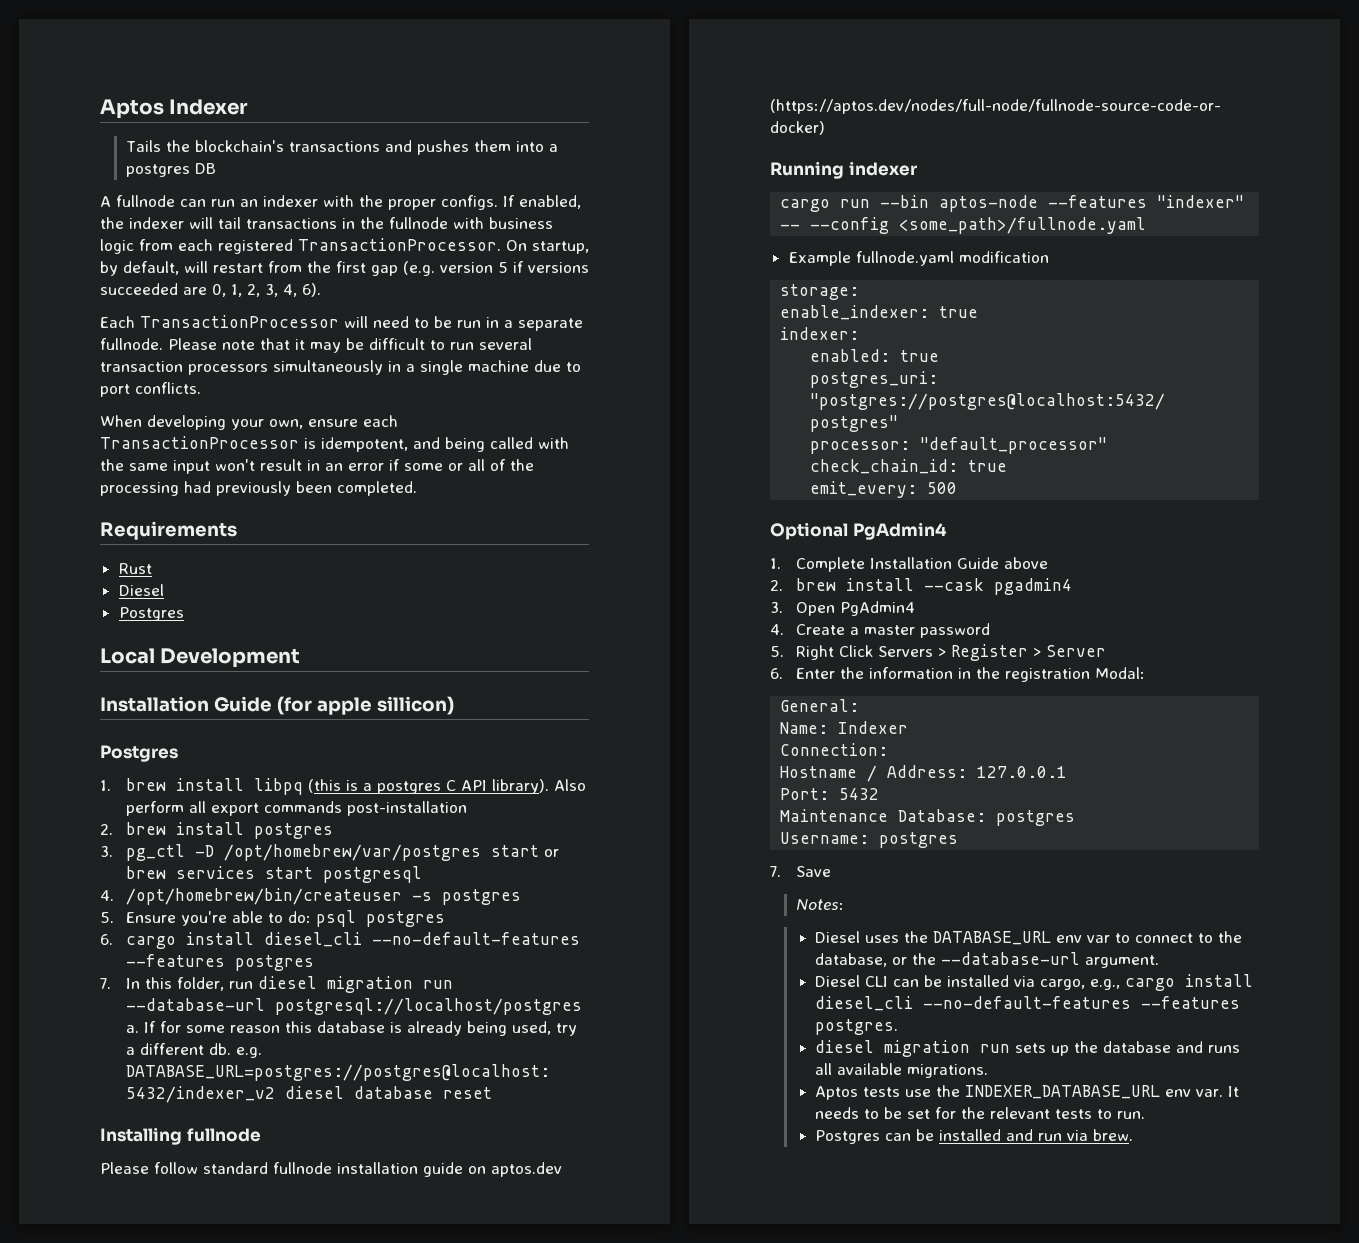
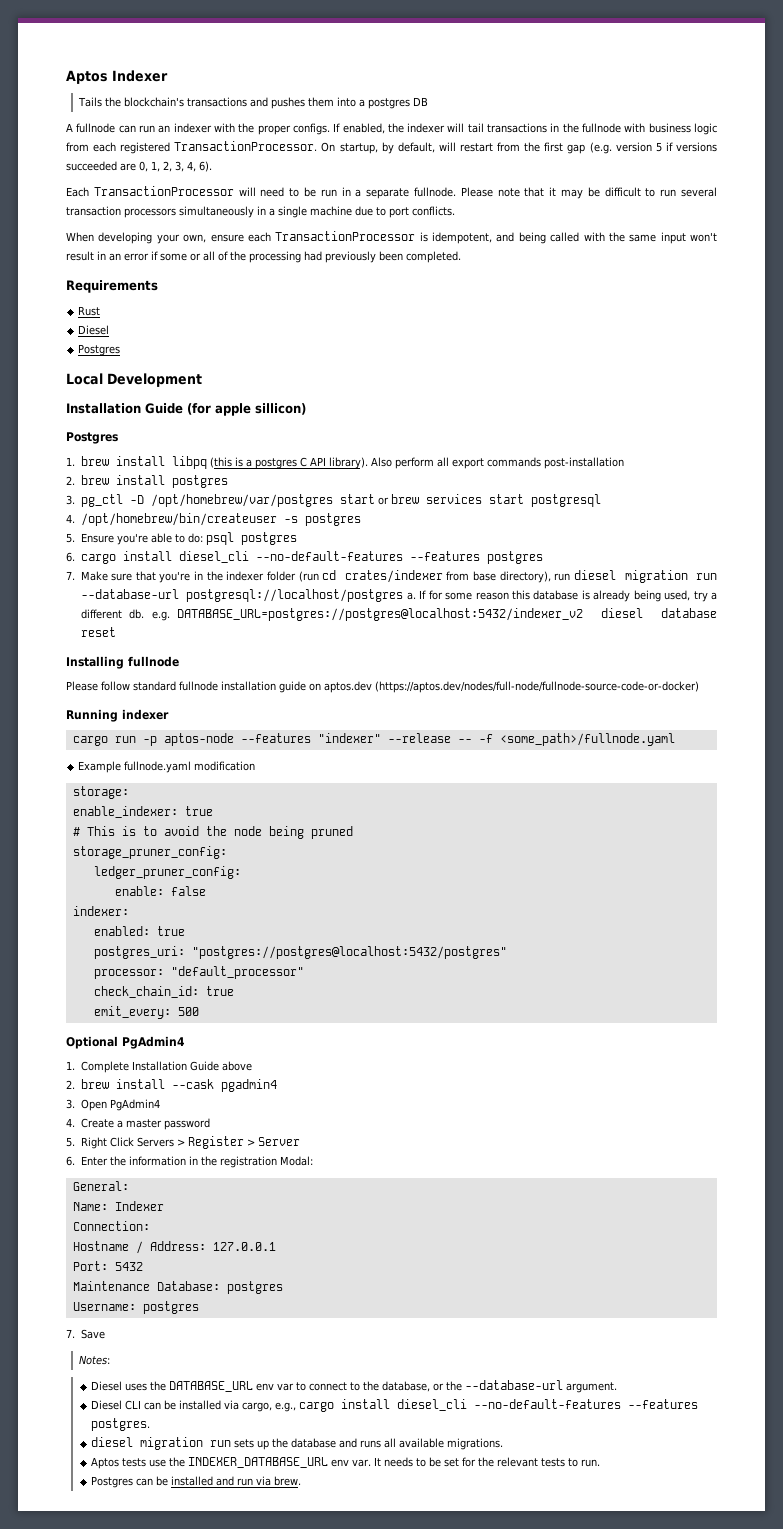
[126,977,225,991] In this folder, -> [80,570,551,583] Make sure that you're in the indexer folder (run cd crates/indexer from base directory),
[880,195,930,208] --bin -> [142,736,157,746] -p
[780,217,890,234] -- --config -> [387,733,493,743] --release -- -f
(979, 312) none -> [72,826,353,839] [72,846,227,859] [93,866,241,879] [114,886,206,896] // # This is to avoid the node being pruned // storage_pruner_config: // ledger_pruner_config: // enable: false

